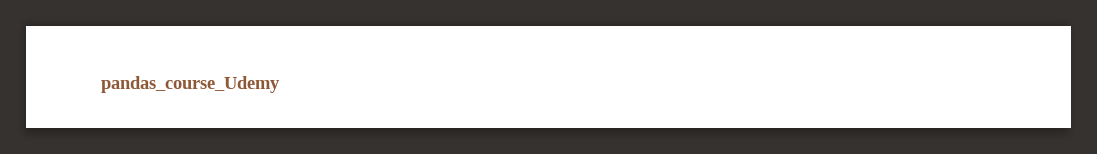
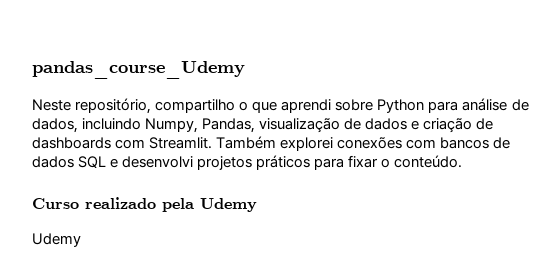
(280, 84) none -> [32,98,529,114] [32,118,494,133] [32,136,511,151] [32,155,463,170] [32,197,257,212] [32,233,81,247] // Neste repositório, compartilho o que aprendi sobre Python para análise de dados, incluindo Numpy, Pandas, visualização de dados e criação de dashboards com Streamlit. Também explorei conexões com bancos de dados SQL e desenvolvi projetos práticos para fixar o conteúdo. // Curso realizado pela Udemy // Udemy

